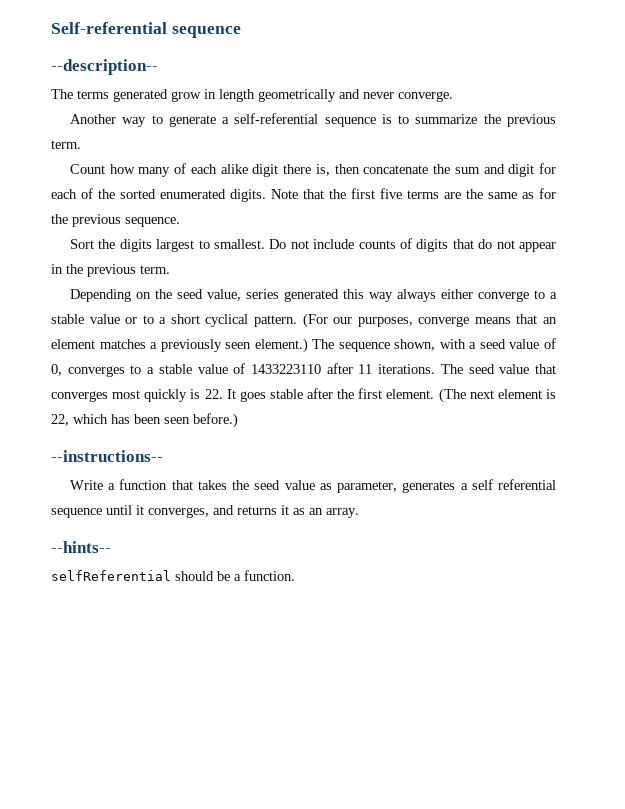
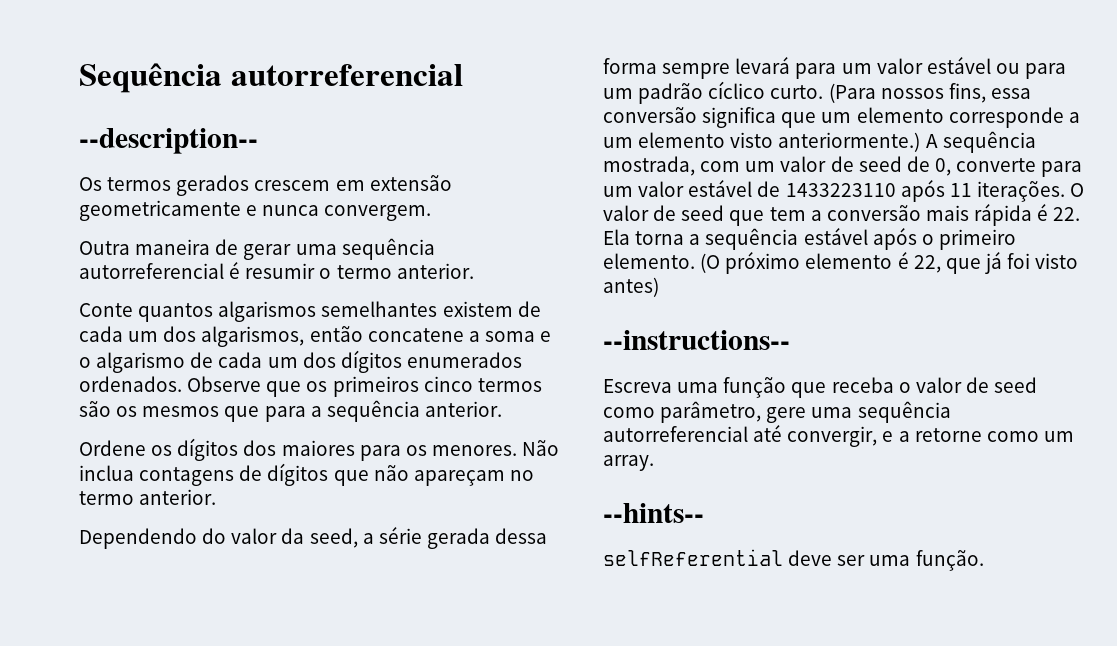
[51,22,241,38] Self-referential sequence -> [79,63,463,93] Sequência autorreferencial
[51,89,453,102] [69,113,556,127] [51,140,81,149] [69,163,556,177] [51,188,556,202] [51,214,180,227] [69,238,556,252] [51,264,170,277] [69,289,557,302] [51,313,557,328] [51,338,557,353] [51,363,556,377] [51,388,556,403] [51,413,238,428] [51,450,163,462] [69,479,556,493] [51,505,323,518] The terms generated grow in length geometrically and never converge. // Another way to generate a self-referential sequence is to summarize the previous term. // Count how many of each alike digit there is, then concatenate the sum and digit for each of the sorted enumerated digits. Note that the first five terms are the same as for the previous sequence. // Sort the digits largest to smallest. Do not include counts of digits that do not appear in the previous term. // Depending on the seed value, series generated this way always either converge to a stable value or to a short cyclical pattern. (For our purposes, converge means that an element matches a previously seen element.) The sequence shown, with a seed value of 0, converges to a stable value of 1433223110 after 11 iterations. The seed value that converges most quickly is 22. It goes stable after the first element. (The next element is 22, which has been seen before.) // --instructions-- // Write a function that takes the seed value as parameter, generates a self referential sequence until it converges, and returns it as an -> [79,175,452,196] [79,200,432,221] [79,238,435,260] [79,262,474,279] [79,301,541,322] [79,326,552,347] [79,350,522,373] [79,376,542,397] [79,400,502,422] [79,438,560,461] [79,463,534,486] [79,489,217,505] [79,527,548,549] [603,57,1067,79] [603,81,1031,104] [603,107,1080,128] [603,131,1036,153] [603,156,1083,177] [603,180,1085,202] [603,204,1081,226] [603,228,1016,250] [603,252,1079,274] [603,277,659,297] [603,330,790,350] [603,377,1038,398] [603,401,951,423] [603,425,1074,447] Os termos gerados crescem em extensão geometricamente e nunca convergem. // Outra maneira de gerar uma sequência autorreferencial é resumir o termo anterior. // Conte quantos algarismos semelhantes existem de cada um dos algarismos, então concatene a soma e o algarismo de cada um dos dígitos enumerados ordenados. Observe que os primeiros cinco termos são os mesmos que para a sequência anterior. // Ordene os dígitos dos maiores para os menores. Não inclua contagens de dígitos que não apareçam no termo anterior. // Dependendo do valor da seed, a série gerada dessa forma sempre levará para um valor estável ou para um padrão cíclico curto. (Para nossos fins, essa conversão significa que um elemento corresponde a um elemento visto anteriormente.) A sequência mostrada, com um valor de seed de 0, converte para um valor estável de 1433223110 após 11 iterações. O valor de seed que tem a conversão mais rápida é 22. Ela torna a sequência estável após o primeiro elemento. (O próximo elemento é 22, que já foi visto antes) // --instructions-- // Escreva uma função que receba o valor de seed como parâmetro, gere uma sequência autorreferencial até convergir, e a retorne como um
[175,570,295,581] should be a function. -> [788,550,984,571] deve ser uma função.

